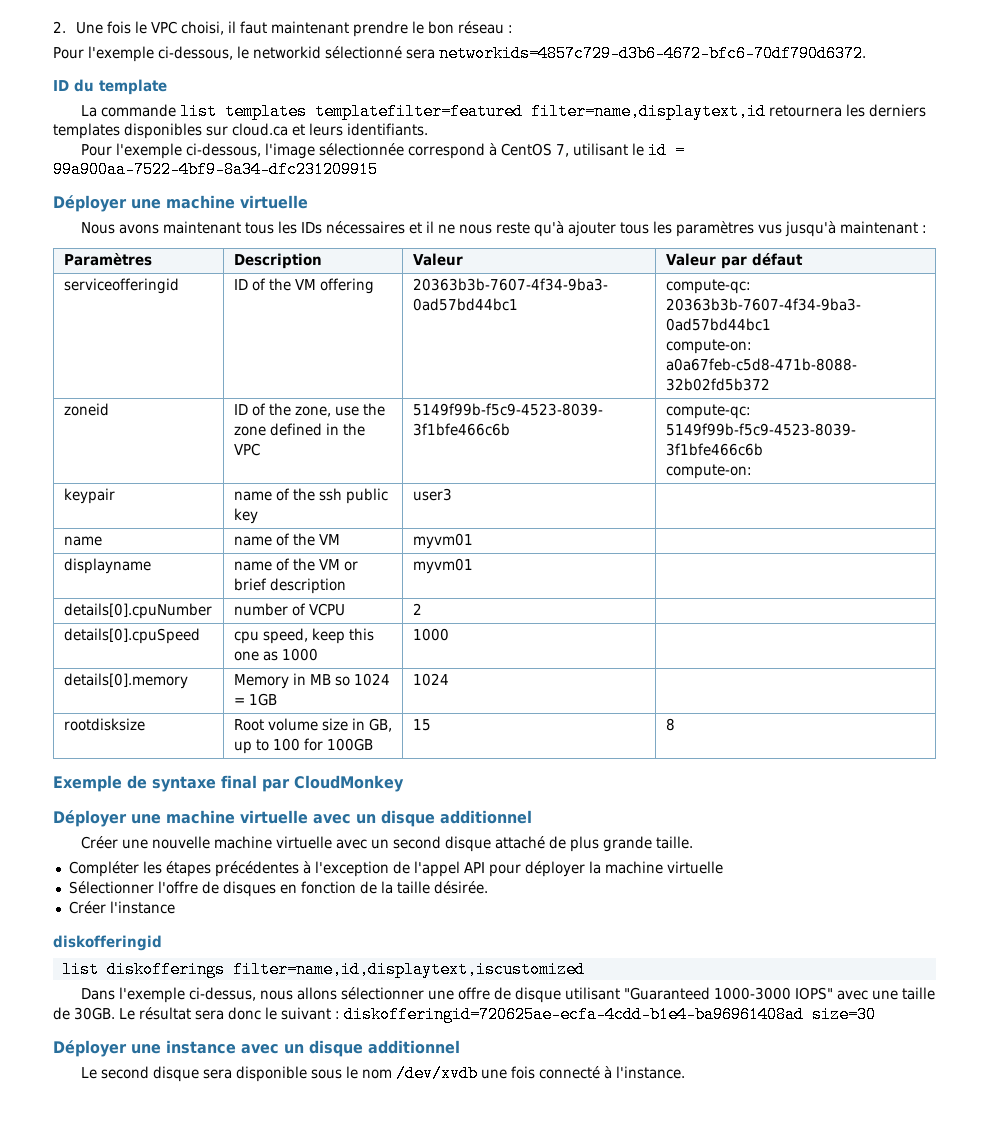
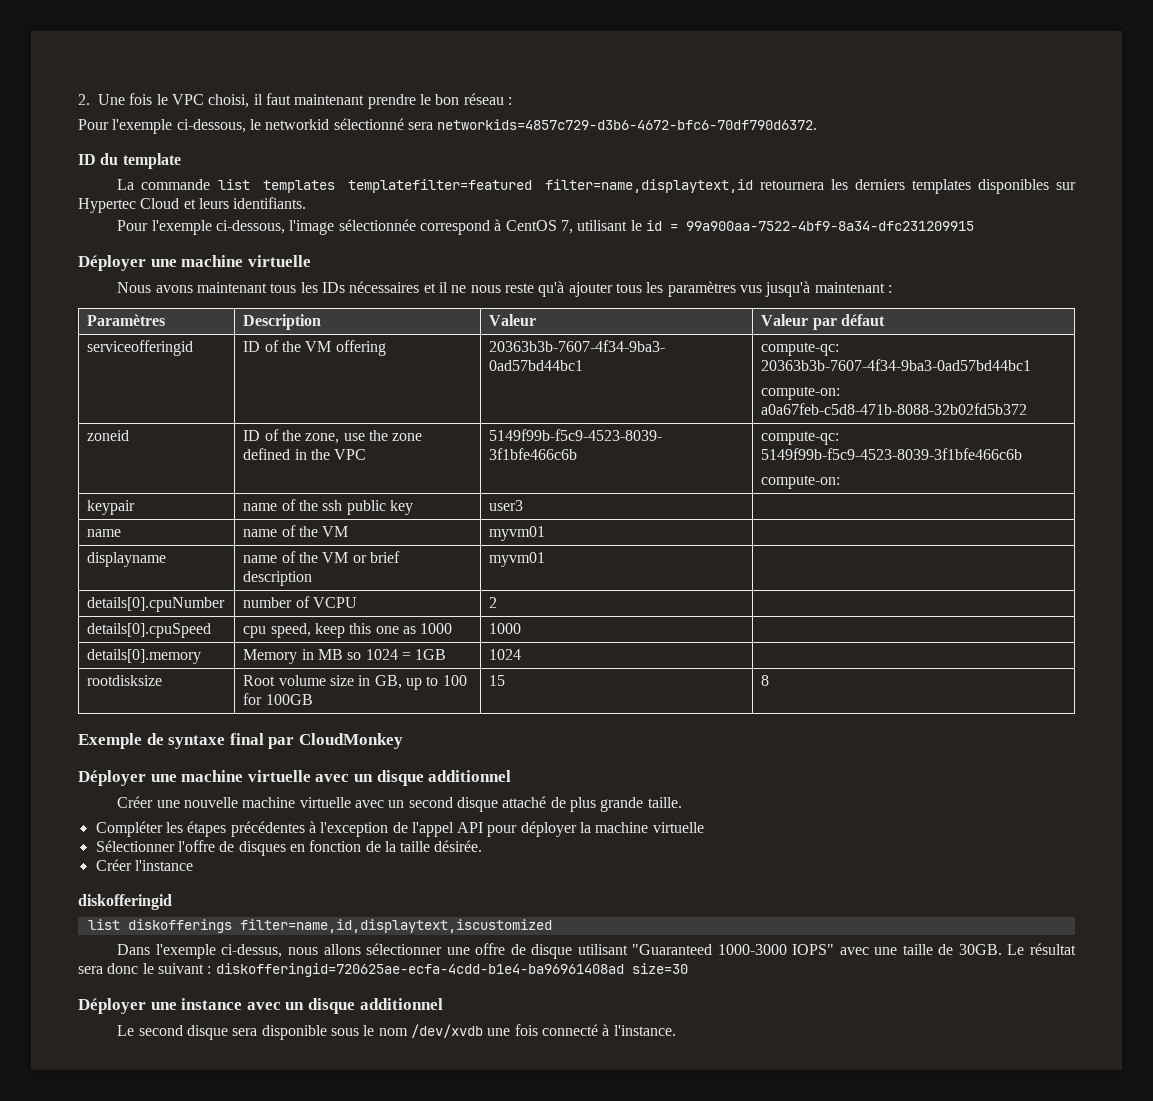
[232,123,288,136] cloud.ca -> [78,198,180,213] Hypertec Cloud

